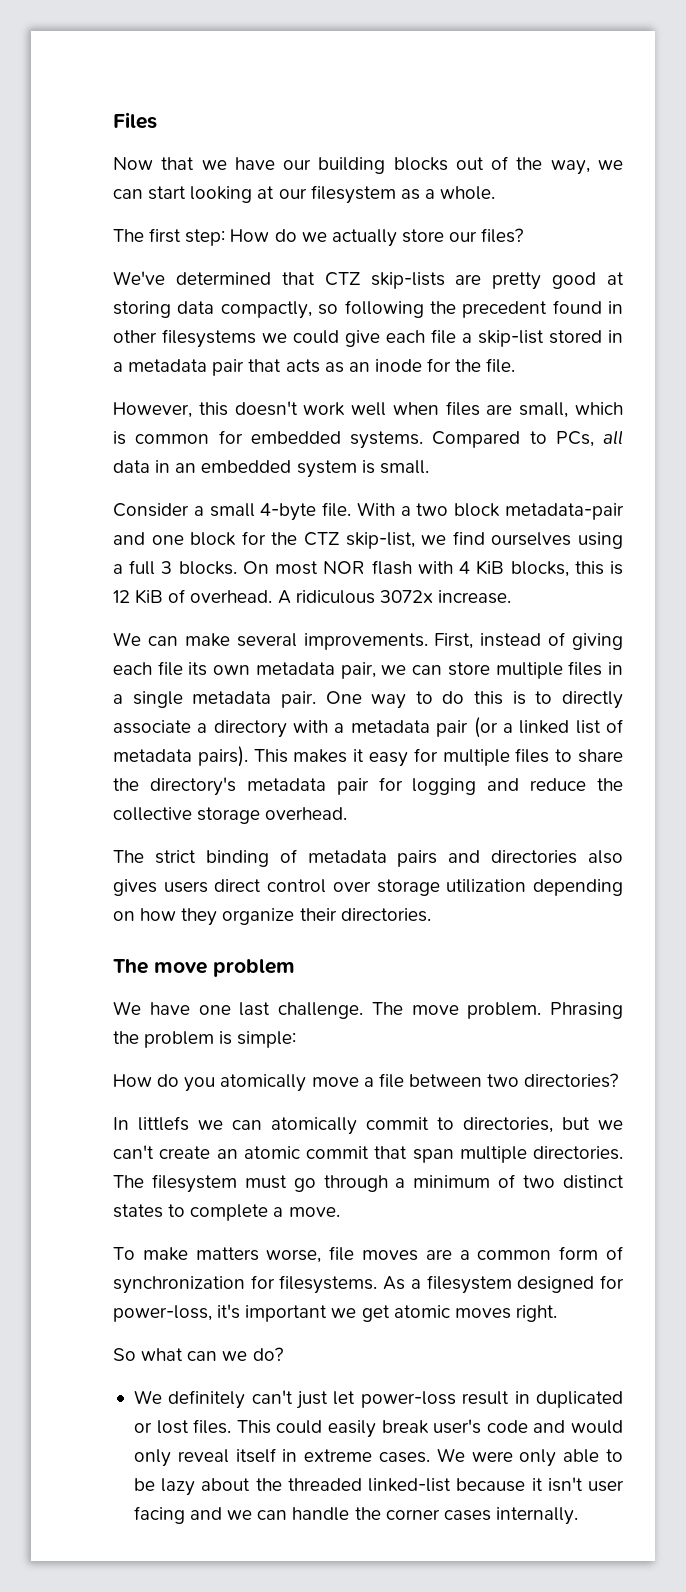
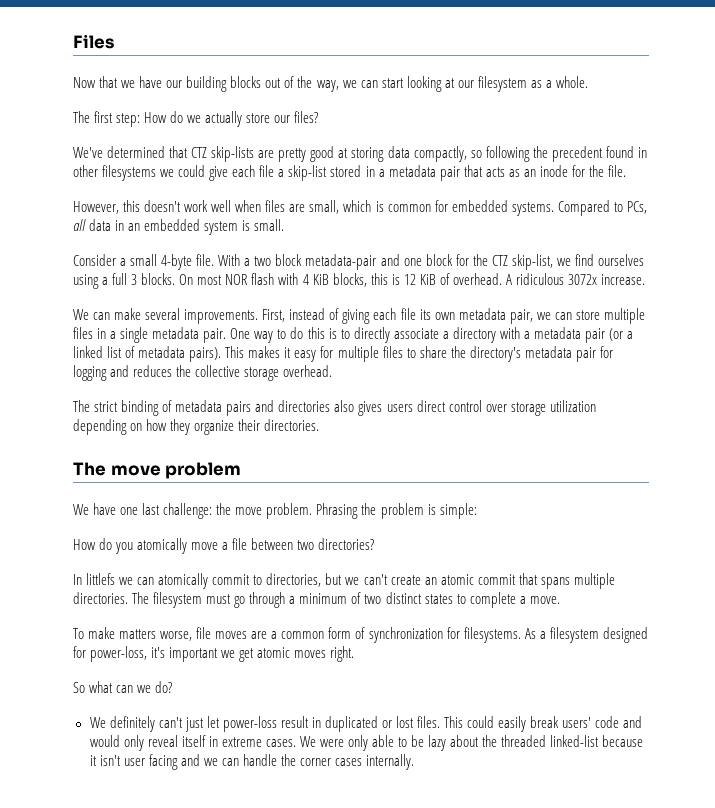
[530,778,587,791] reduce -> [133,365,173,377] reduces
[278,1002,403,1019] challenge. The -> [163,503,232,519] challenge: the
[412,1149,454,1163] span -> [540,577,570,589] spans
[433,1419,482,1434] user's -> [562,717,592,728] users'

